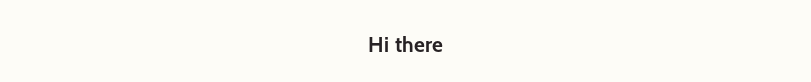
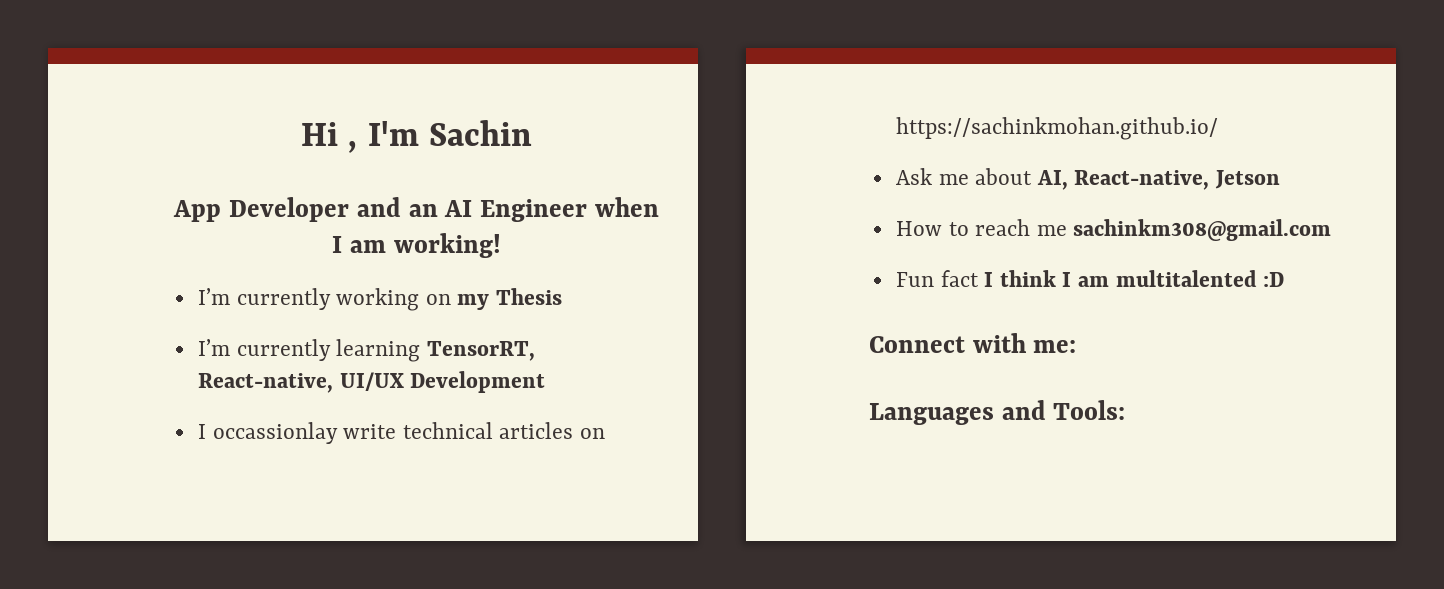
[394,36,443,52] there -> [348,120,532,153] [173,197,659,222] [332,233,501,258] [197,288,563,311] [197,339,535,362] [197,371,546,393] [197,422,606,444] [895,117,1218,140] [895,168,1281,190] [895,219,1332,241] [895,270,1285,287] [869,333,1077,353] [869,400,1126,425] , I'm Sachin // App Developer and an AI Engineer when I am working! // I’m currently working on my Thesis // I’m currently learning TensorRT, React-native, UI/UX Development // I occassionlay write technical articles on https://sachinkmohan.github.io/ // Ask me about AI, React-native, Jetson // How to reach me sachinkm308@gmail.com // Fun fact I think I am multitalented :D // Connect with me: // Languages and Tools:

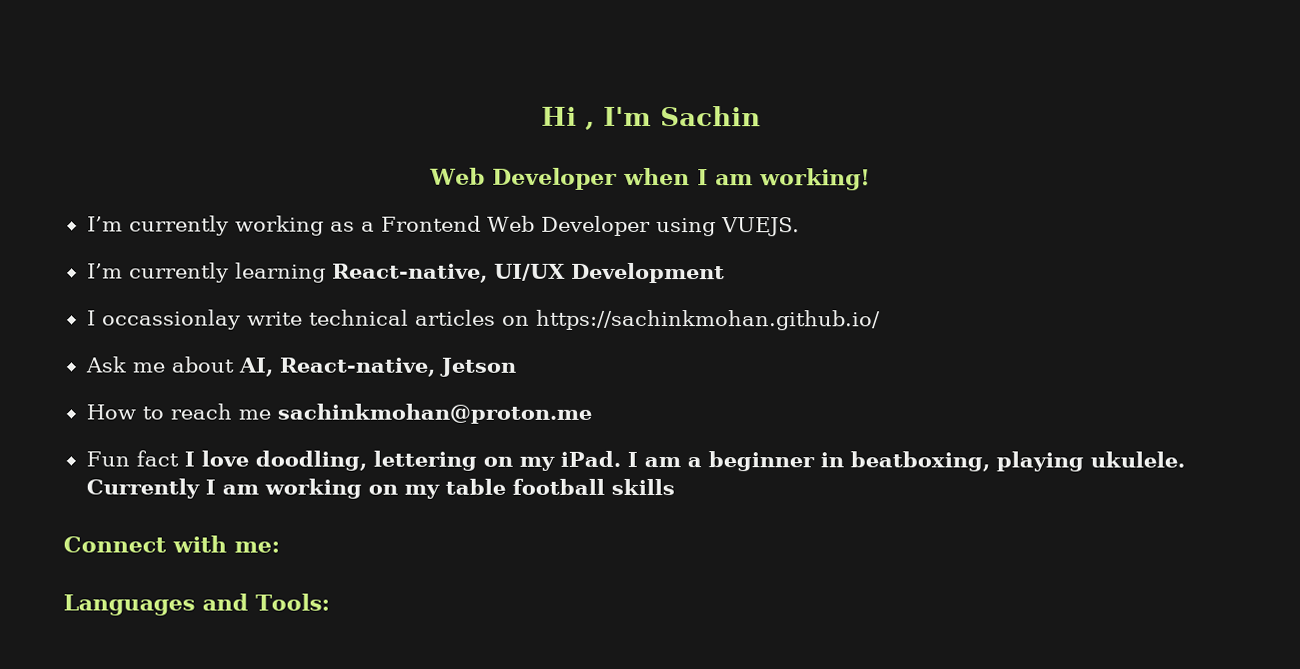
[173,197,587,222] App Developer and an AI Engineer -> [429,167,617,190] Web Developer
[425,288,563,310] on my Thesis -> [329,215,800,237] as a Frontend Web Developer using VUEJS.
[426,341,535,361] TensorRT, -> (326, 272) none
[1073,219,1332,241] sachinkm308@gmail.com -> [276,403,592,424] sachinkmohan@proton.me
[999,270,1285,287] think I am multitalented :D -> [200,450,1185,472] [85,478,675,499] love doodling, lettering on my iPad. I am a beginner in beatboxing, playing ukulele. Currently I am working on my table football skills

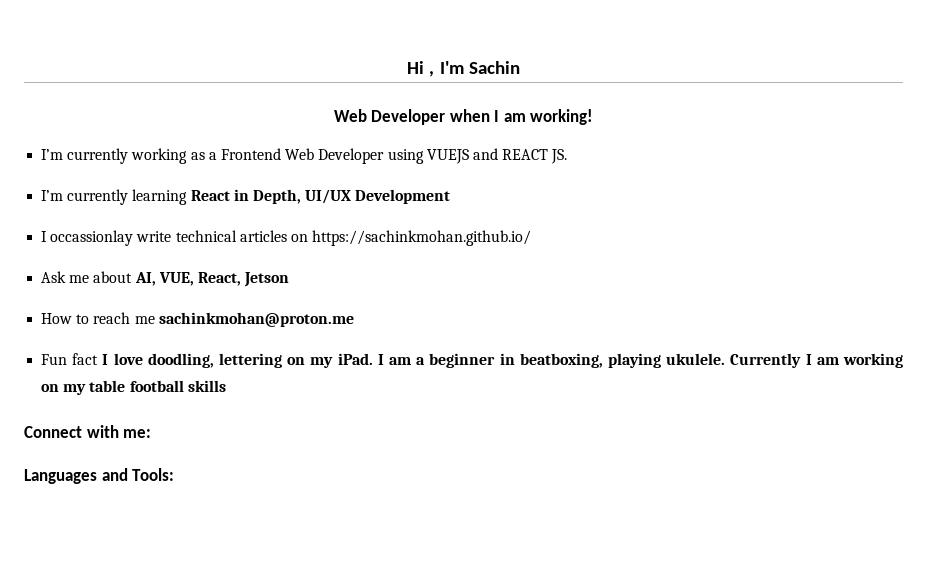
[720,217,800,237] VUEJS. -> [426,148,568,164] VUEJS and REACT JS.
[331,263,488,283] React-native, -> [190,189,301,204] React in Depth,
[278,357,435,377] React-native, -> [158,272,241,286] VUE, React,

